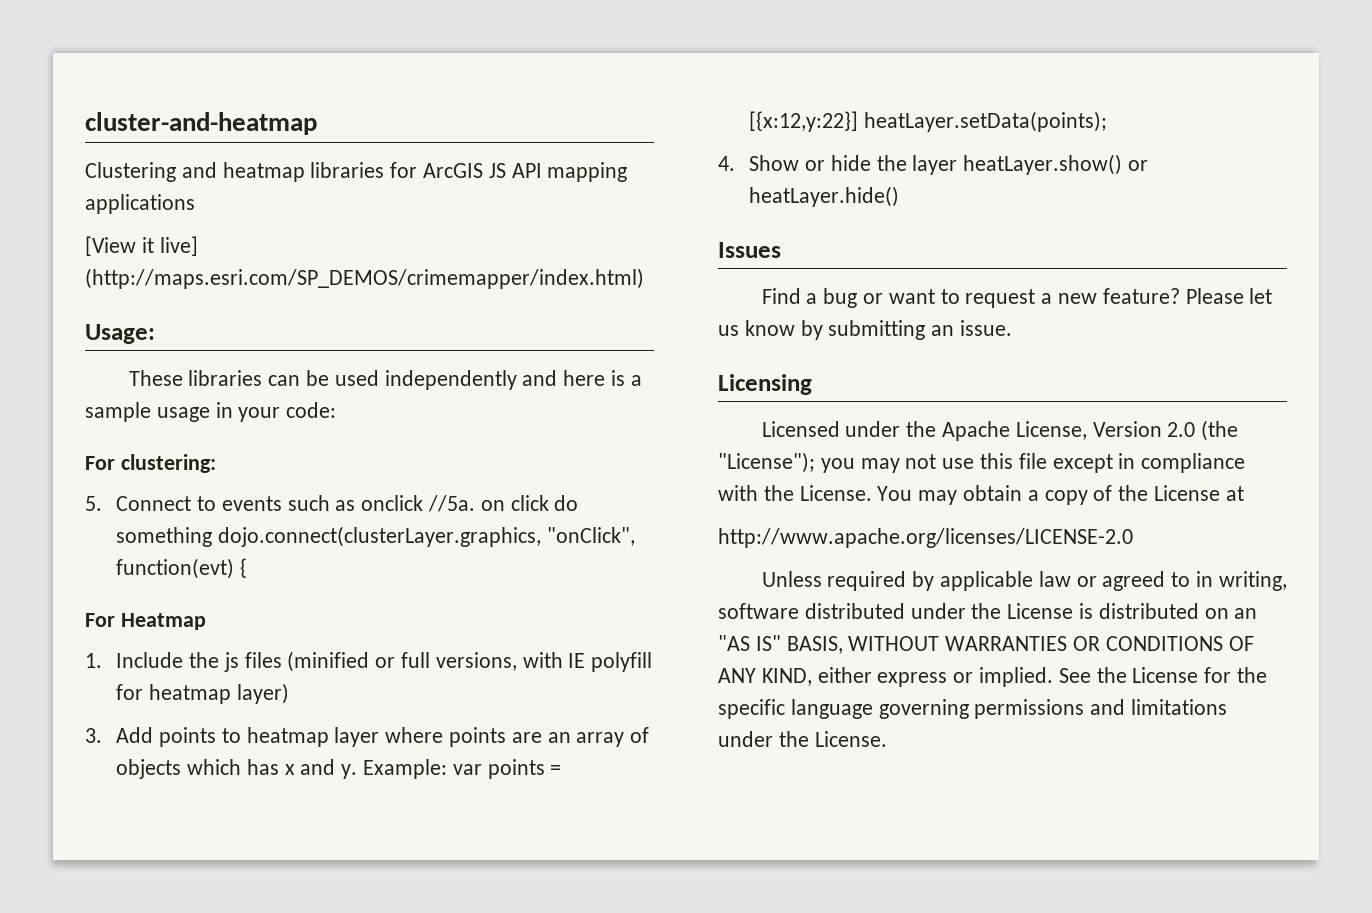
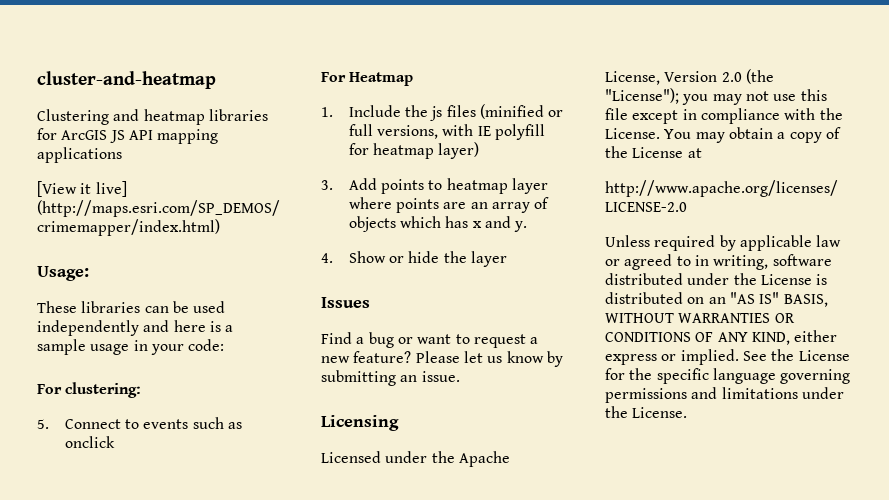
[427,495,579,512] [116,526,635,547] [116,558,247,579] //5a. on click do something dojo.connect(clusterLayer.graphics, "onClick", function(evt) { -> (115, 442) none
[362,759,562,779] [749,111,1107,132] Example: var points = [{x:12,y:22}] heatLayer.setData(points); -> (528, 226) none
[963,154,1148,175] [749,186,900,207] heatLayer.show() or heatLayer.hide() -> (507, 259) none

